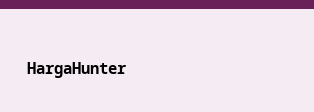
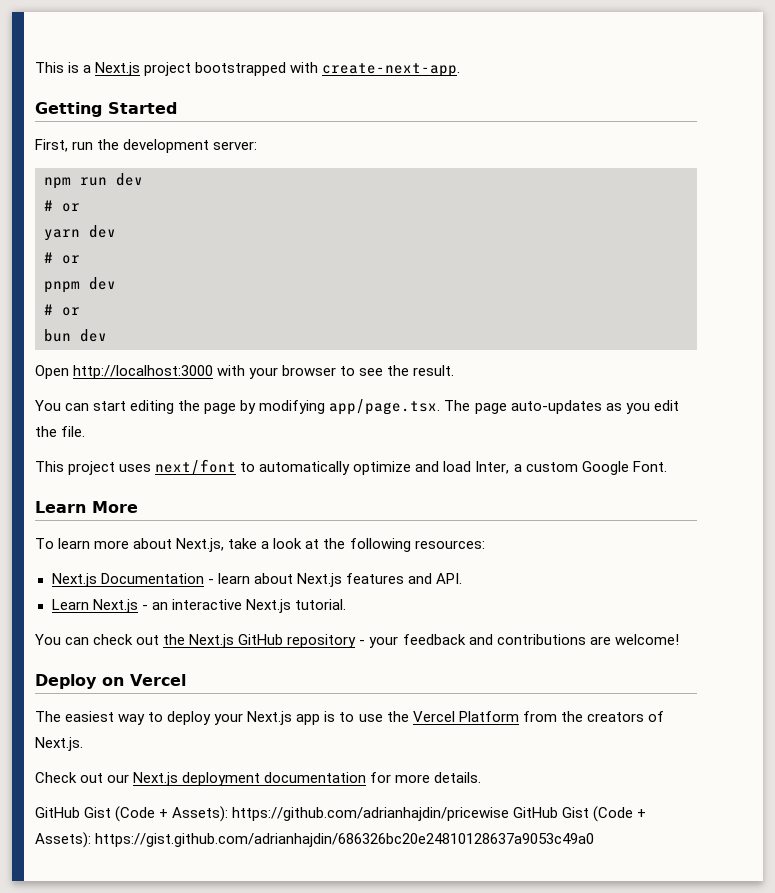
[27,62,127,78] HargaHunter -> [35,62,461,77] [35,102,177,117] [35,139,258,153] [44,173,143,189] [44,200,80,212] [44,225,116,241] [44,252,80,264] [44,277,116,293] [44,304,80,316] [44,329,107,342] [35,365,455,379] [35,399,679,415] [35,426,86,437] [35,459,667,475] [35,501,138,513] [35,538,485,552] [51,573,462,587] [51,599,346,613] [35,634,679,648] [35,674,186,689] [35,711,664,725] [35,737,83,751] [35,772,482,786] [35,806,647,822] [35,832,595,848] This is a Next.js project bootstrapped with create-next-app. // Getting Started // First, run the development server: // npm run dev // # or // yarn dev // # or // pnpm dev // # or // bun dev // Open http://localhost:3000 with your browser to see the result. // You can start editing the page by modifying app/page.tsx. The page auto-updates as you edit the file. // This project uses next/font to automatically optimize and load Inter, a custom Google Font. // Learn More // To learn more about Next.js, take a look at the following resources: // Next.js Documentation - learn about Next.js features and API. // Learn Next.js - an interactive Next.js tutorial. // You can check out the Next.js GitHub repository - your feedback and contributions are welcome! // Deploy on Vercel // The easiest way to deploy your Next.js app is to use the Vercel Platform from the creators of Next.js. // Check out our Next.js deployment documentation for more details. // GitHub Gist (Code + Assets): https://github.com/adrianhajdin/pricewise GitHub Gist (Code + Assets): https://gist.github.com/adrianhajdin/686326bc20e24810128637a9053c49a0

